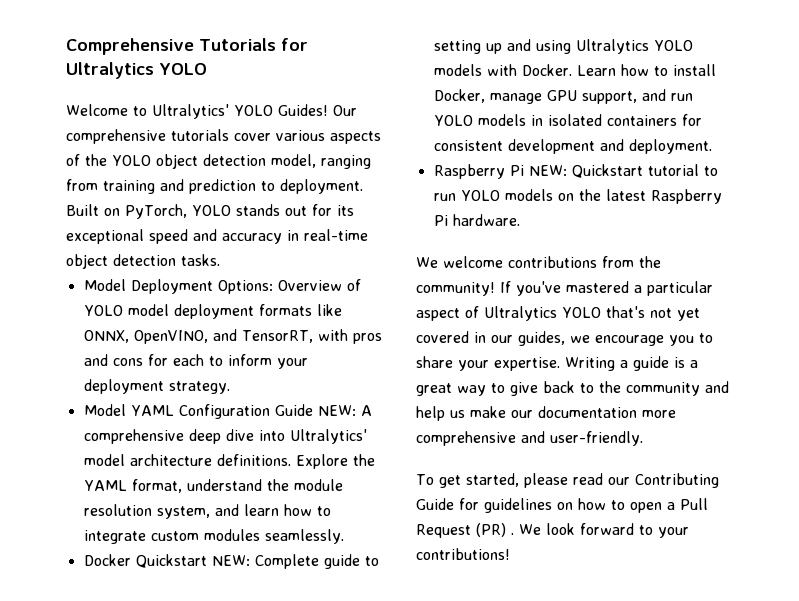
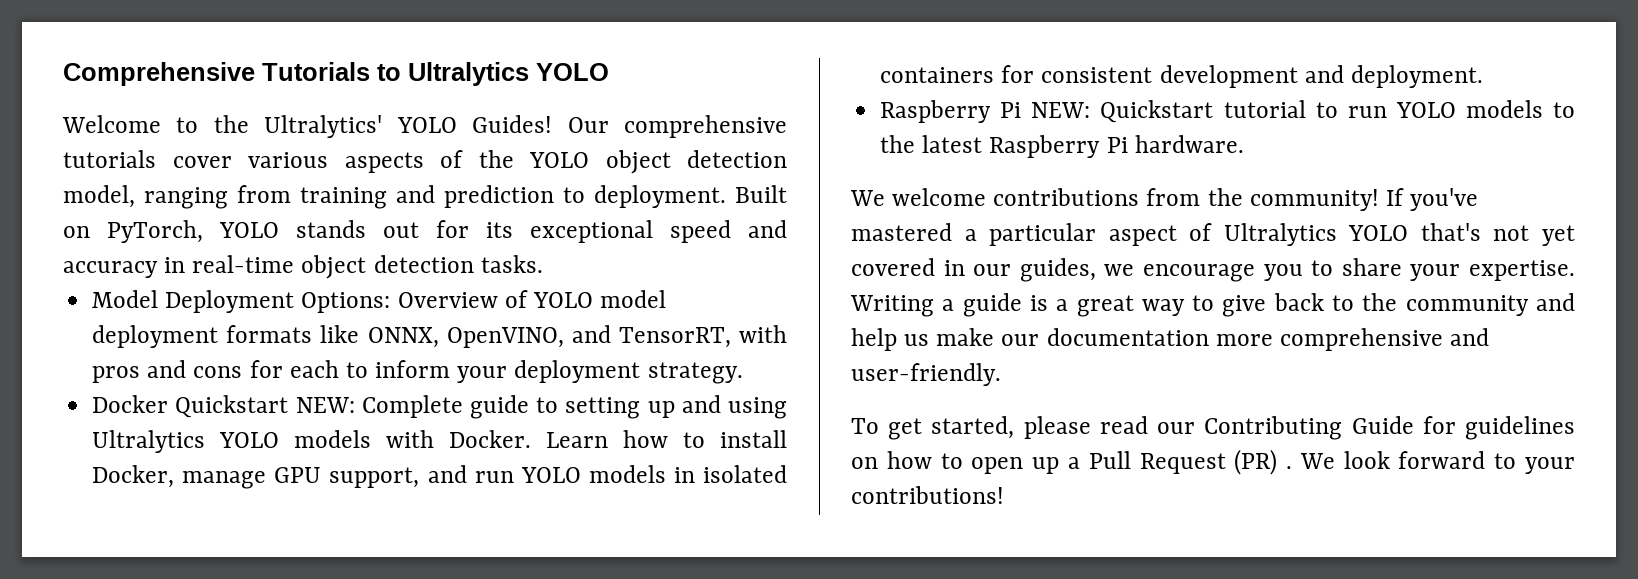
[280,38,308,51] for -> [377,64,401,81] to
(147, 111) none -> [213,115,249,133] the
[83,404,372,419] [83,429,367,444] [83,454,375,469] [83,479,343,493] [83,504,331,519] [83,529,344,544] // Model YAML Configuration Guide NEW: A comprehensive deep dive into Ultralytics' model architecture definitions. Explore the YAML format, understand the module resolution system, and learn how to integrate custom modules seamlessly. -> (743, 373) none
[557,193,574,201] on -> [1553,102,1575,118] to
(662, 507) none -> [1032,457,1060,474] up

